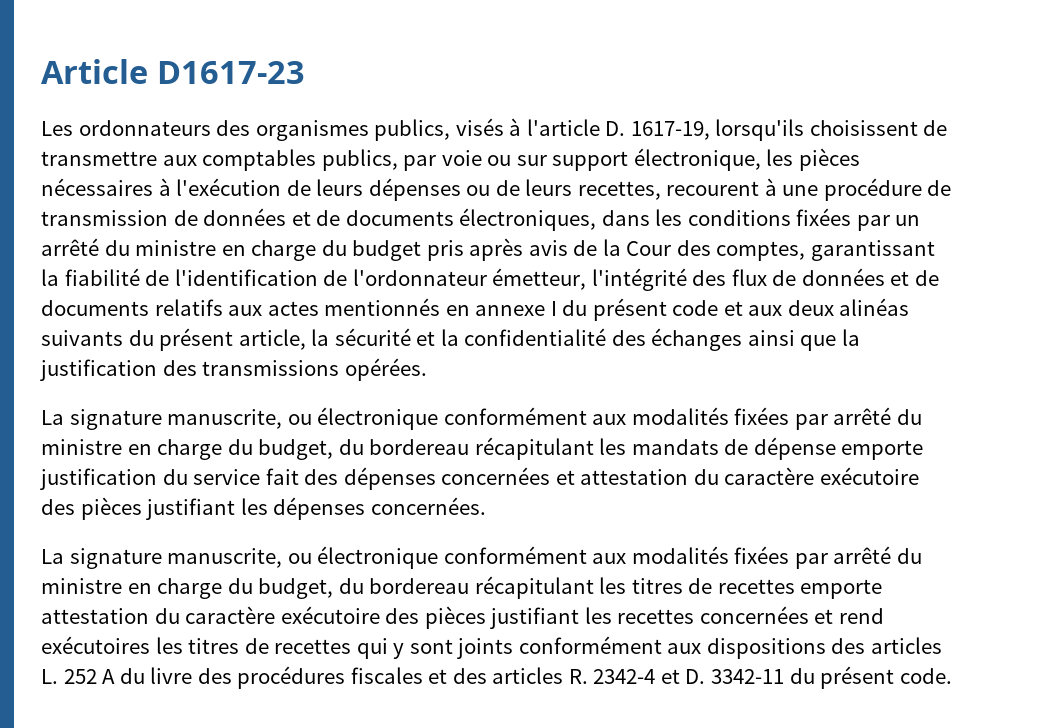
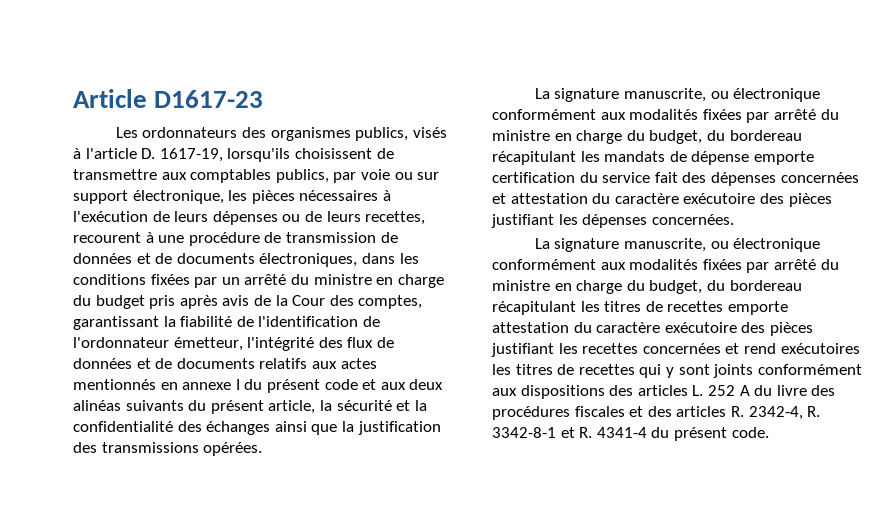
[40,468,157,490] justification -> [492,172,575,183] certification
[593,669,785,684] 2342-4 et D. 3342-11 -> [748,406,821,420] [492,427,647,438] 2342-4, R. 3342-8-1 et R. 4341-4

